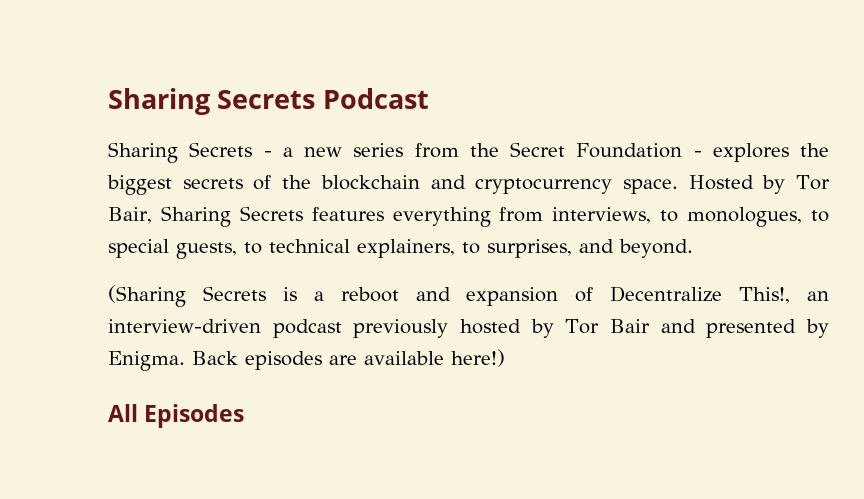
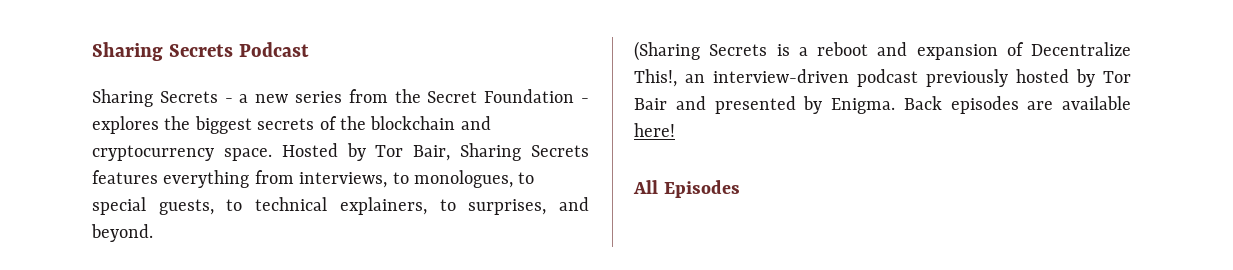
[451,349,505,367] here!) -> [634,123,675,137] here!

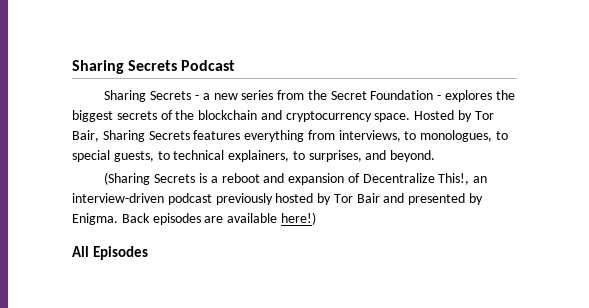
[634,123,675,137] here! -> [280,212,316,225] here!)

